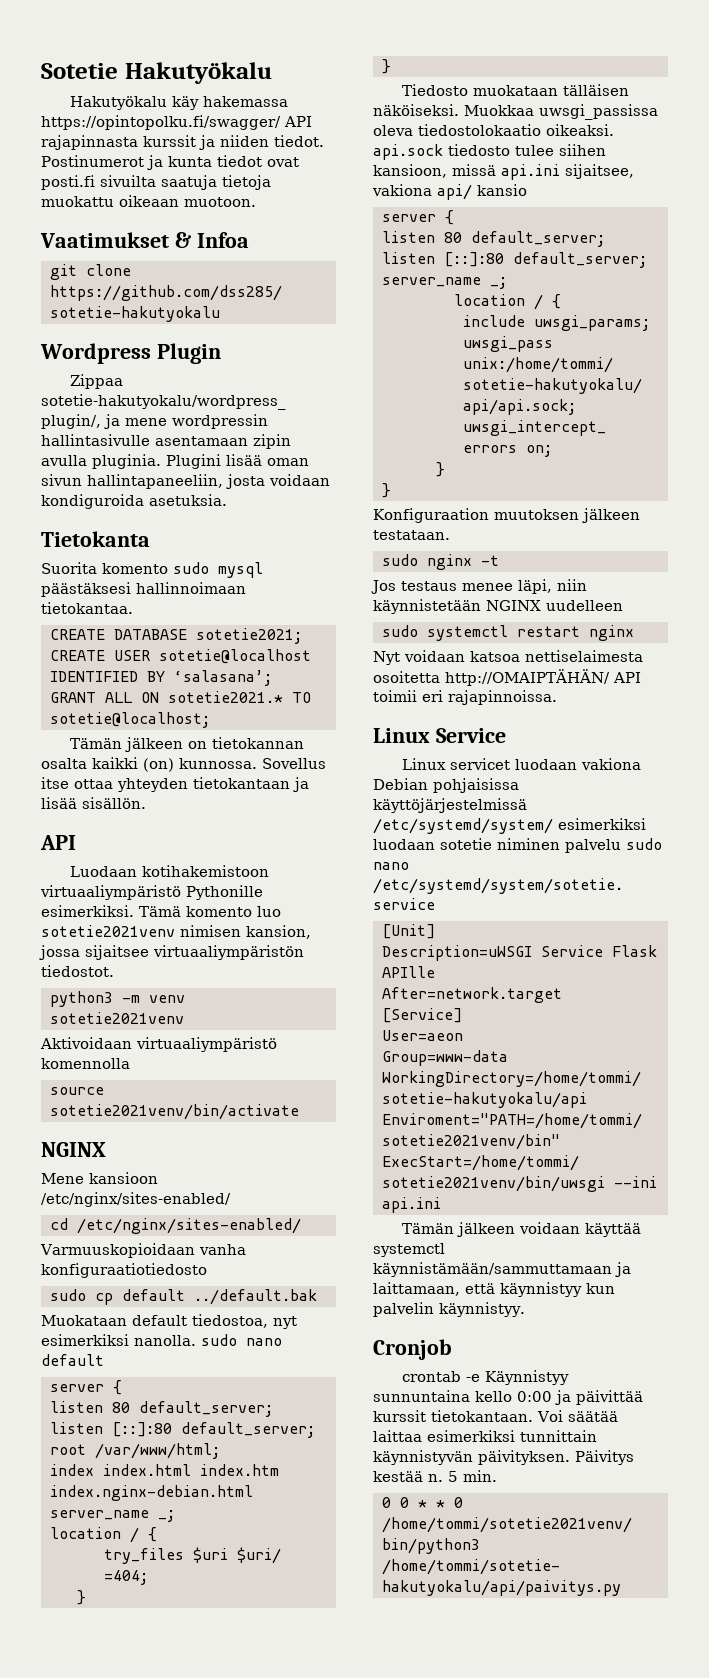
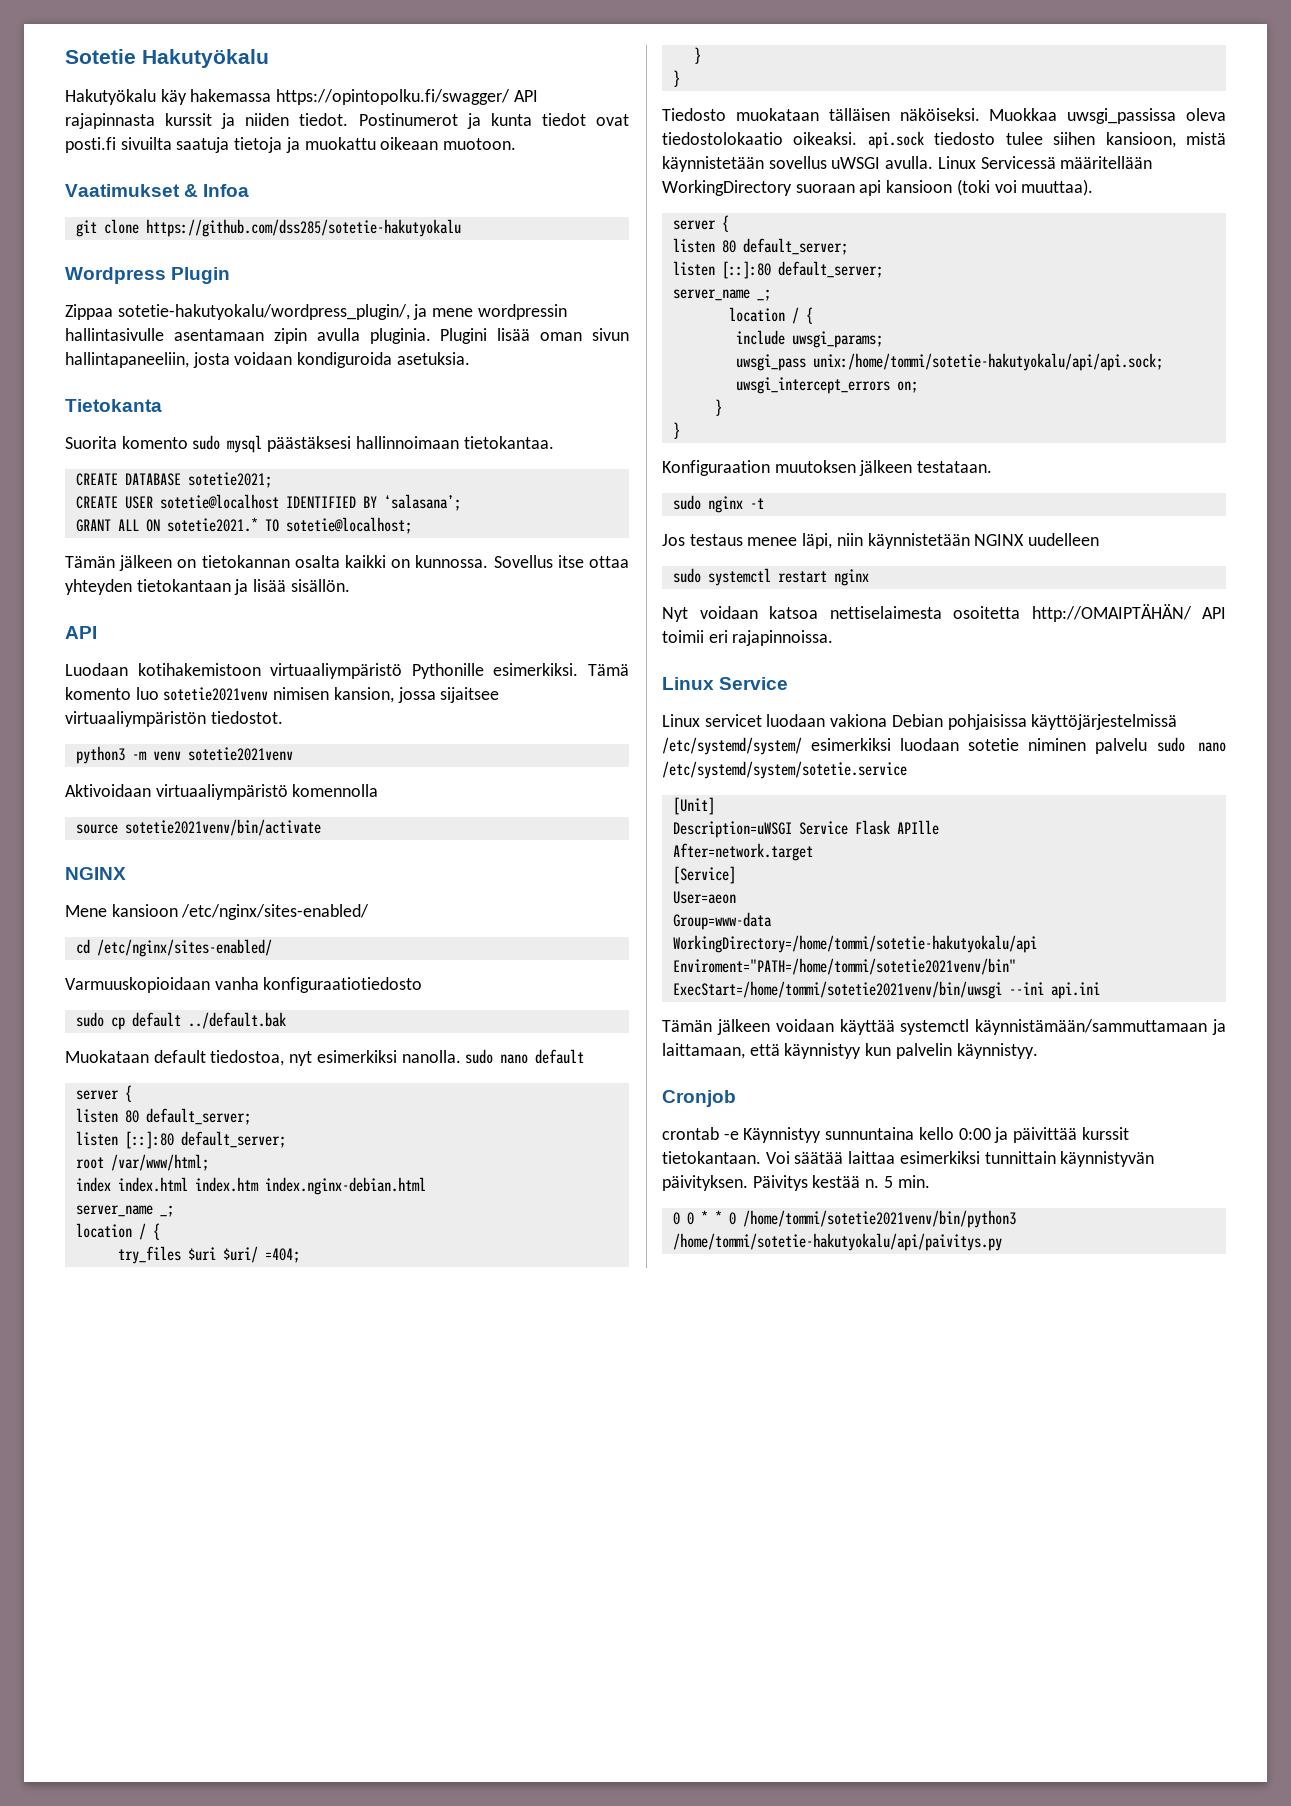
(271, 182) none -> [285,137,300,153] ja
[143,758,174,772] (on) -> [391,559,411,568] on
[452,164,634,180] [372,184,527,200] missä api.ini sijaitsee, vakiona api/ kansio -> [1186,132,1226,145] [662,156,1153,172] [662,179,1094,196] mistä käynnistetään sovellus uWSGI avulla. Linux Servicessä määritellään WorkingDirectory suoraan api kansioon (toki voi muuttaa).

